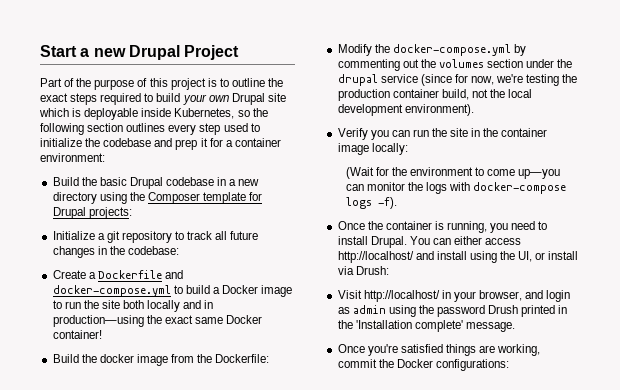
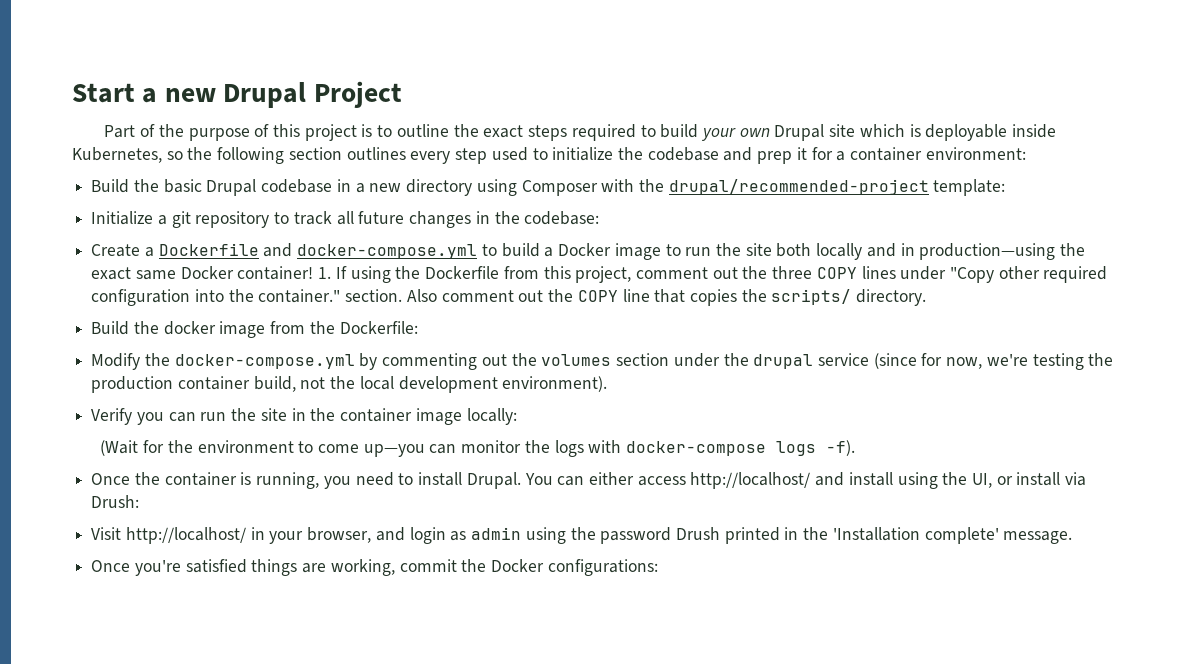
[129,192,263,204] [52,207,132,219] the Composer template for Drupal projects: -> [521,179,1006,196] Composer with the drupal/recommended-project template:
(102, 334) none -> [318,266,1108,283] [91,289,927,306] 1. If using the Dockerfile from this project, comment out the three COPY lines under "Copy other required configuration into the container." section. Also comment out the COPY line that copies the scripts/ directory.

